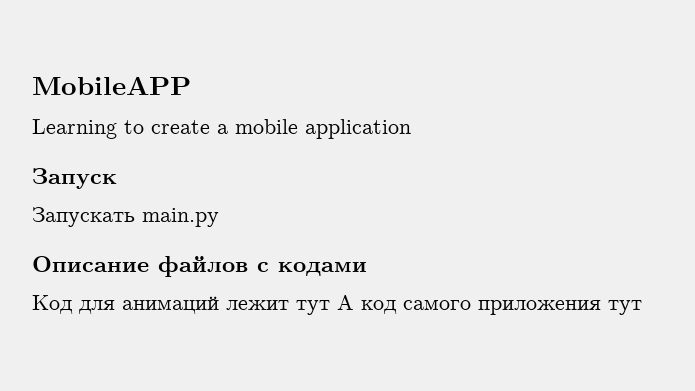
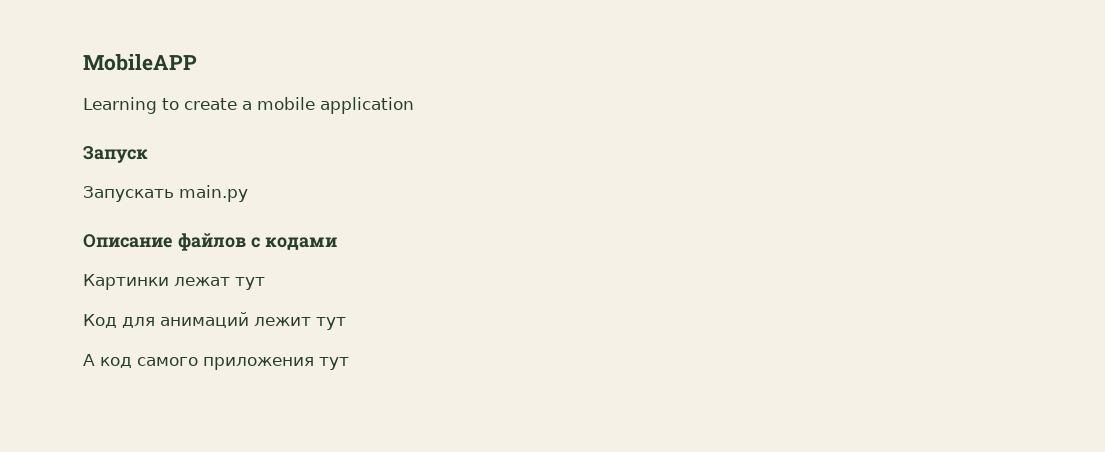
(367, 269) none -> [83,274,265,290] // Картинки лежат тут
(330, 307) none -> (346, 323) //

